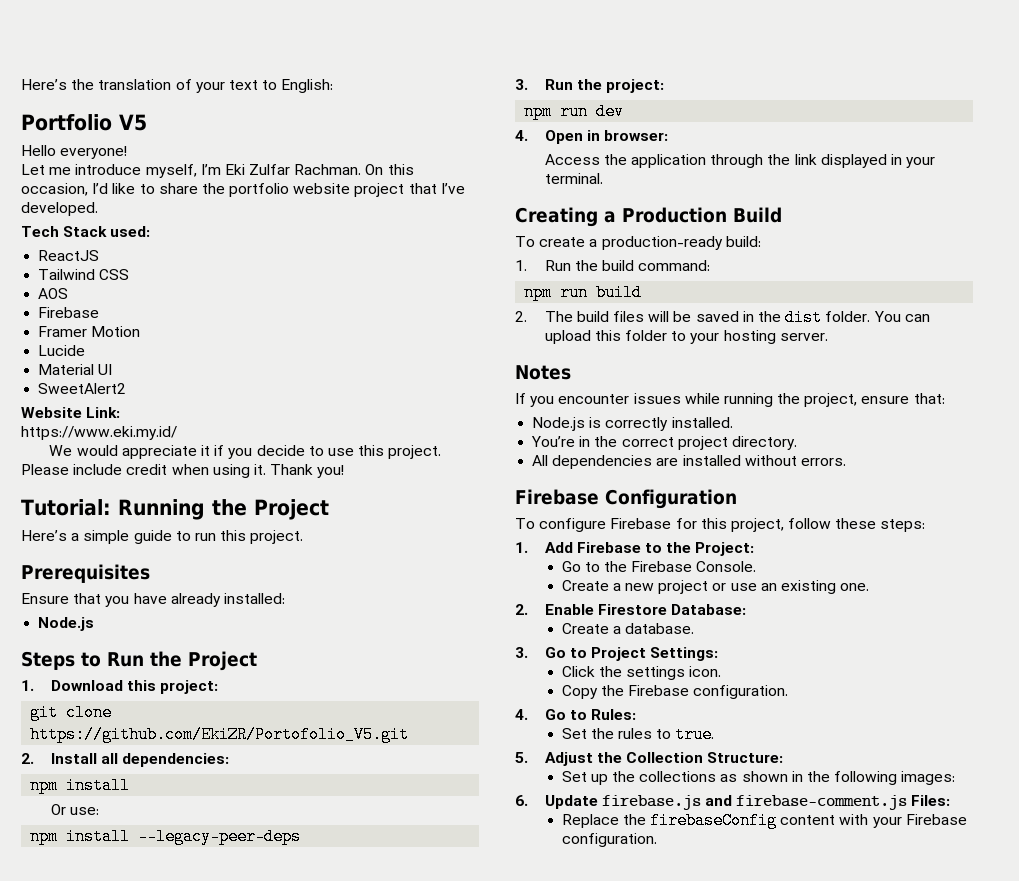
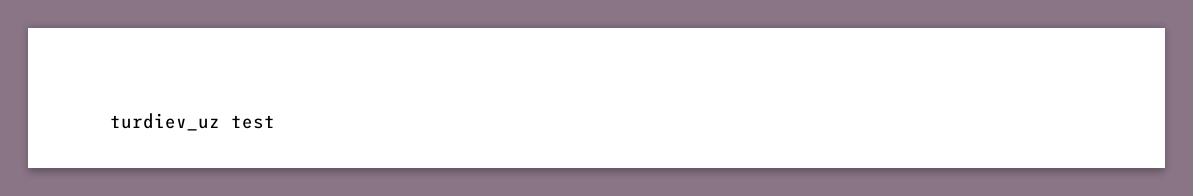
[21,79,334,93] [21,114,147,131] [21,145,128,159] [21,164,414,178] [21,183,465,197] [21,202,98,216] [21,226,151,237] [38,250,100,261] [38,269,130,280] [38,288,69,299] [38,307,100,318] [38,326,141,337] [38,345,86,356] [38,364,113,375] [38,383,127,394] [21,407,121,418] [21,426,177,440] [49,445,442,459] [21,464,345,478] [21,499,329,520] [21,530,304,544] [21,564,150,583] [21,593,285,607] [38,617,95,631] [21,651,257,671] [21,680,219,694] [30,704,113,721] [30,726,410,743] [21,753,230,767] [30,777,131,794] [50,804,99,815] [30,828,302,845] [515,79,665,93] [524,103,625,120] [515,130,669,144] [544,154,936,168] [544,173,603,184] [515,207,782,227] [515,236,761,250] [515,260,711,271] [524,284,643,301] [515,309,930,326] [544,330,828,344] [515,365,571,380] [515,393,945,407] [532,417,733,431] [531,436,797,450] [532,455,846,469] [515,489,737,509] [515,518,926,532] [515,542,755,556] [561,561,757,572] [561,580,870,594] [515,604,747,615] [561,623,695,634] [515,647,719,661] [561,666,722,680] [561,685,789,699] [515,709,637,720] [561,726,715,743] [515,752,784,766] [561,771,956,785] [515,795,951,810] [561,812,967,829] [561,833,657,847] Here’s the translation of your text to English: // Portfolio V5 // Hello everyone! // Let me introduce myself, I’m Eki Zulfar Rachman. On this occasion, I’d like to share the portfolio website project that I’ve developed. // Tech Stack used: // ReactJS // Tailwind CSS // AOS // Firebase // Framer Motion // Lucide // Material UI // SweetAlert2 // Website Link: // https://www.eki.my.id/ // We would appreciate it if you decide to use this project. Please include credit when using it. Thank you! // Tutorial: Running the Project // Here’s a simple guide to run this project. // Prerequisites // Ensure that you have already installed: // Node.js // Steps to Run the Project // 1. Download this project: // git clone https://github.com/EkiZR/Portofolio_V5.git // 2. Install all dependencies: // npm install // Or use: // npm install --legacy-peer-deps // 3. Run the project: // npm run dev // 4. Open in browser: // Access the application through the link displayed in your terminal. // Creating a Production Build // To create a production-ready build: // 1. Run the build command: // npm run build // 2. The build files will be saved in the dist folder. You can upload this folder to your hosting server. // Notes // If you encounter issues while running the project, ensure that: // Node.js is correctly installed. // You’re in the correct project directory. // All dependencies are installed without errors. // Firebase Configuration // To configure Firebase for this project, follow these steps: // 1. Add Firebase to the Project: // Go to the Firebase Console. // Create a new project or use an existing one. // 2. Enable Firestore Database: // Create a database. // 3. Go to Project Settings: // Click the settings icon. // Copy the Firebase configuration. // 4. Go to Rules: // Set the rules to true. // 5. Adjust the Collection Structure: // Set up the collections as shown in the following images: // 6. Update firebase.js and firebase-comment.js Files: // Replace the firebaseConfig content with your Firebase configuration. -> [110,113,275,131] turdiev_uz test

